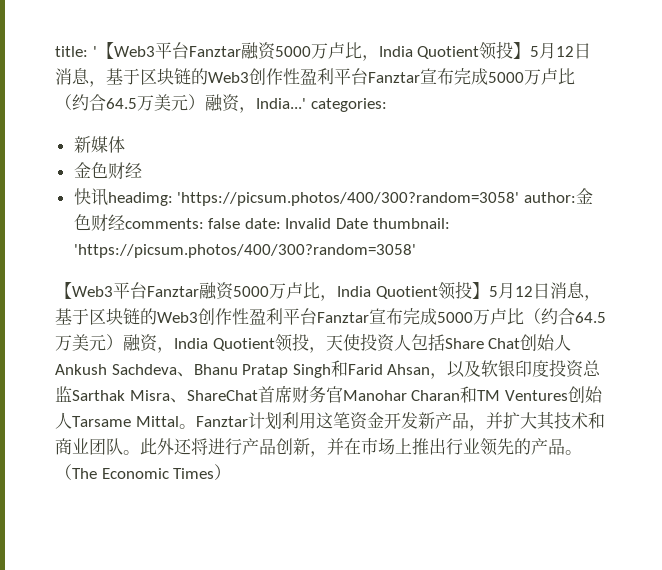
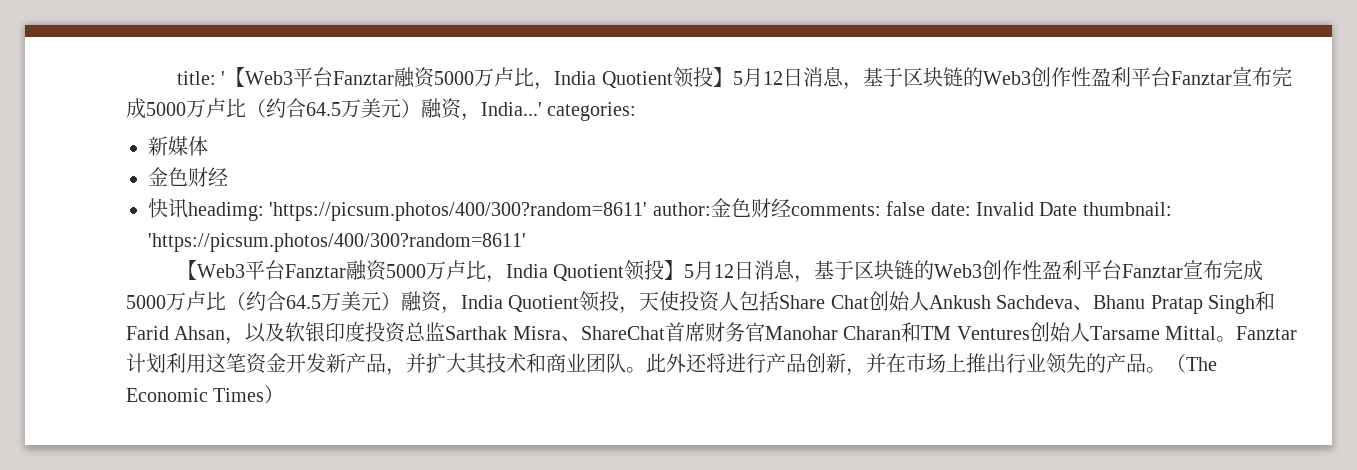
[177,192,520,206] 'https://picsum.photos/400/300?random=3058' -> [269,202,648,221] 'https://picsum.photos/400/300?random=8611'
[73,244,416,258] 'https://picsum.photos/400/300?random=3058' -> [148,233,526,252] 'https://picsum.photos/400/300?random=8611'

